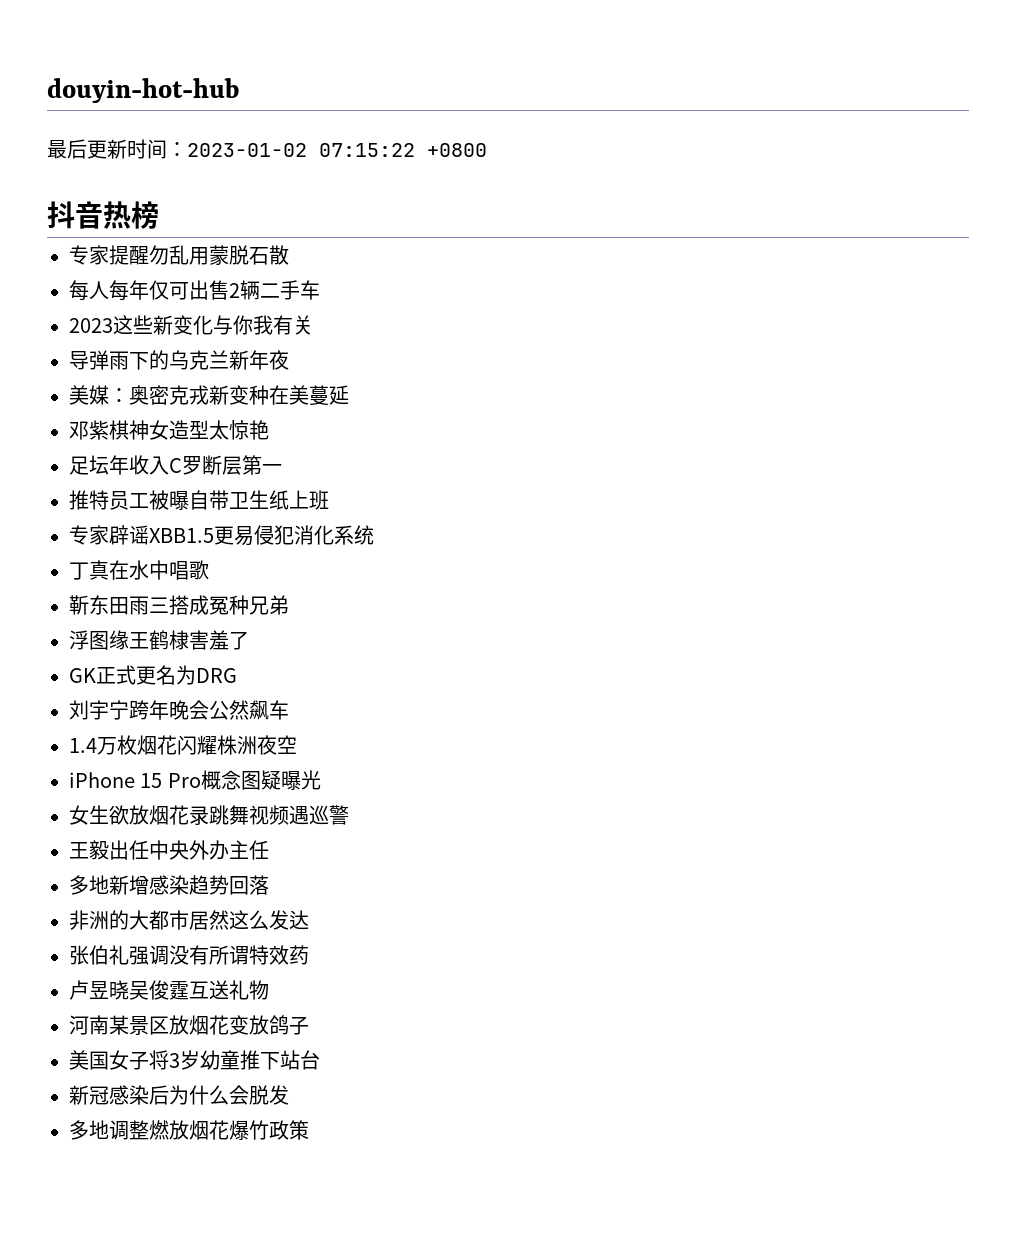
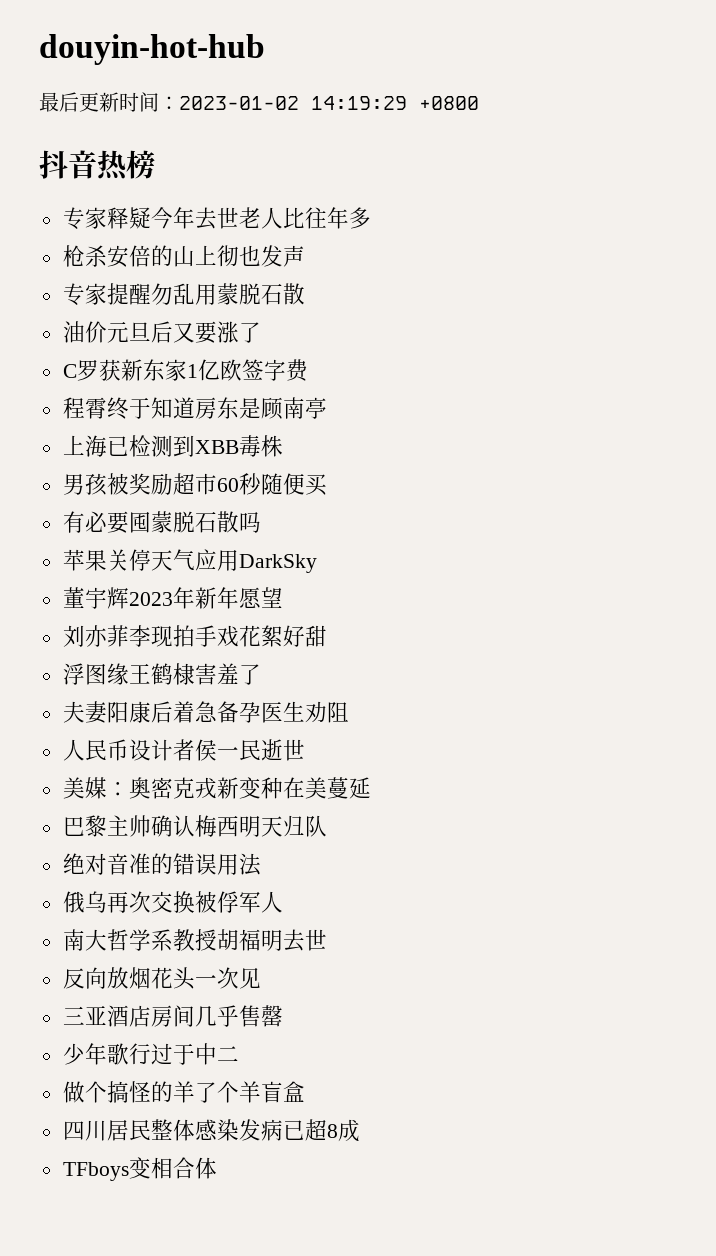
[319,143,415,157] 07:15:22 -> [311,96,407,110] 14:19:29
(159, 215) none -> [62,207,371,230] [62,245,305,268] // 专家释疑今年去世老人比往年多 // 枪杀安倍的山上彻也发声
[69,280,320,301] [69,315,313,335] [69,350,289,370] 每人每年仅可出售2辆二手车 // 2023这些新变化与你我有关 // 导弹雨下的乌克兰新年夜 -> [62,321,261,344] [62,359,309,382] [62,397,327,420] [62,435,283,457] [62,473,327,496] [62,511,261,534] [62,549,317,573] [62,587,283,609] [62,625,327,647] [62,663,261,685] [62,701,349,724] [62,739,305,761] 油价元旦后又要涨了 // C罗获新东家1亿欧签字费 // 程霄终于知道房东是顾南亭 // 上海已检测到XBB毒株 // 男孩被奖励超市60秒随便买 // 有必要囤蒙脱石散吗 // 苹果关停天气应用DarkSky // 董宇辉2023年新年愿望 // 刘亦菲李现拍手戏花絮好甜 // 浮图缘王鹤棣害羞了 // 夫妻阳康后着急备孕医生劝阻 // 人民币设计者侯一民逝世
[69,420,269,440] [69,455,282,475] [69,490,329,510] [69,525,374,546] [69,560,209,580] [69,595,289,615] [69,630,249,650] [69,665,237,685] [69,700,289,720] [69,735,297,755] [69,770,321,790] [69,805,349,825] [69,840,269,860] [69,875,269,895] [69,910,309,930] [69,945,309,965] [69,980,269,1000] [69,1015,309,1035] [69,1050,320,1070] [69,1085,289,1105] [69,1120,309,1141] 邓紫棋神女造型太惊艳 // 足坛年收入C罗断层第一 // 推特员工被曝自带卫生纸上班 // 专家辟谣XBB1.5更易侵犯消化系统 // 丁真在水中唱歌 // 靳东田雨三搭成冤种兄弟 // 浮图缘王鹤棣害羞了 // GK正式更名为DRG // 刘宇宁跨年晚会公然飙车 // 1.4万枚烟花闪耀株洲夜空 // iPhone 15 Pro概念图疑曝光 // 女生欲放烟花录跳舞视频遇巡警 // 王毅出任中央外办主任 // 多地新增感染趋势回落 // 非洲的大都市居然这么发达 // 张伯礼强调没有所谓特效药 // 卢昱晓吴俊霆互送礼物 // 河南某景区放烟花变放鸽子 // 美国女子将3岁幼童推下站台 // 新冠感染后为什么会脱发 // 多地调整燃放烟花爆竹政策 -> [62,815,327,837] [62,853,261,876] [62,891,283,913] [62,929,327,952] [62,967,261,990] [62,1005,283,1027] [62,1043,239,1065] [62,1081,305,1103] [62,1119,360,1142] [62,1157,217,1181] 巴黎主帅确认梅西明天归队 // 绝对音准的错误用法 // 俄乌再次交换被俘军人 // 南大哲学系教授胡福明去世 // 反向放烟花头一次见 // 三亚酒店房间几乎售罄 // 少年歌行过于中二 // 做个搞怪的羊了个羊盲盒 // 四川居民整体感染发病已超8成 // TFboys变相合体

